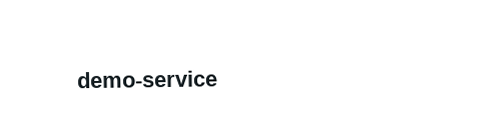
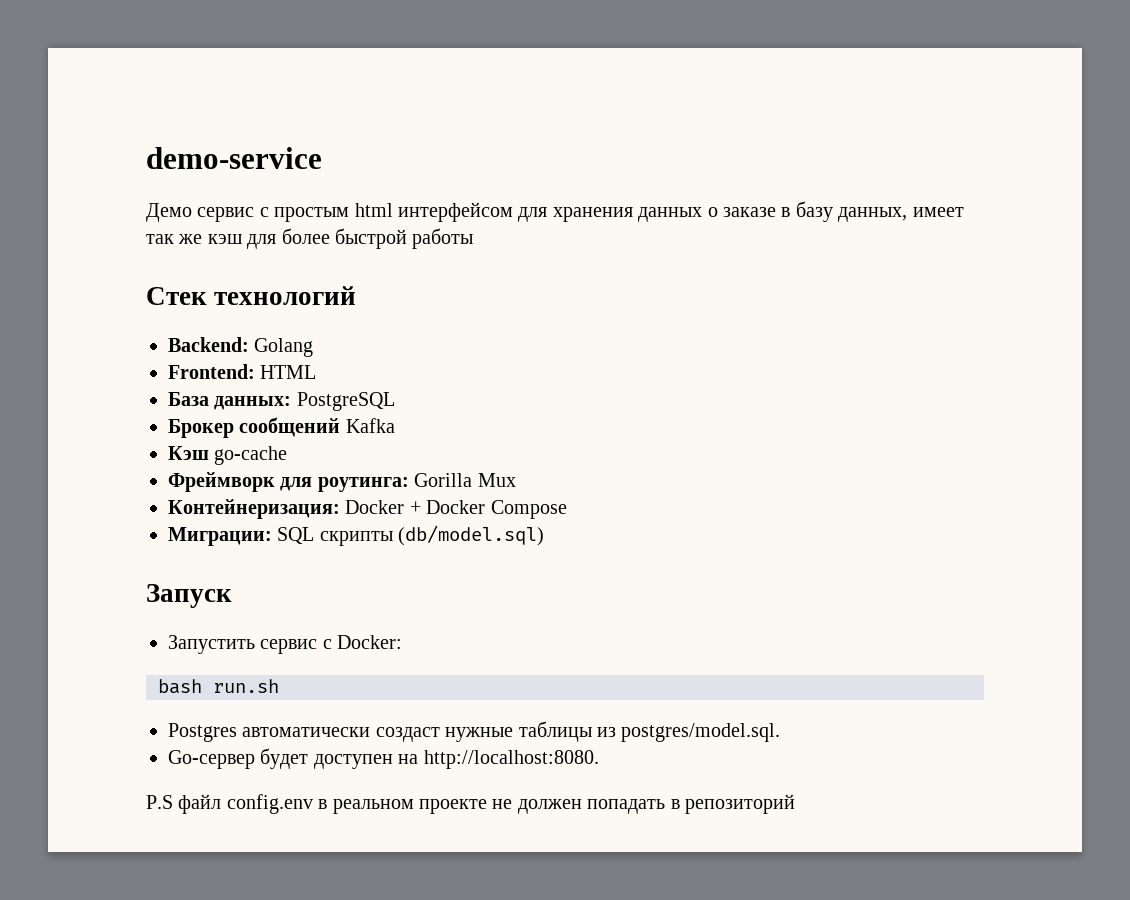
(218, 79) none -> [146,201,964,222] [146,228,474,249] [146,286,357,305] [168,337,314,357] [168,364,317,379] [168,392,395,411] [168,417,395,438] [168,446,288,465] [168,472,516,492] [168,499,567,519] [168,525,545,546] [146,584,232,608] [168,635,403,654] [158,679,279,694] [168,721,781,742] [168,748,599,769] [146,794,795,814] // Демо сервис c простым html интерфейсом для хранения данных о заказе в базу данных, имеет так же кэш для более быстрой работы // Стек технологий // Backend: Golang // Frontend: HTML // База данных: PostgreSQL // Брокер сообщений Kafka // Кэш go-cache // Фреймворк для роутинга: Gorilla Mux // Контейнеризация: Docker + Docker Compose // Миграции: SQL скрипты (db/model.sql) // Запуск // Запустить сервис с Docker: // bash run.sh // Postgres автоматически создаст нужные таблицы из postgres/model.sql. // Go-сервер будет доступен на http://localhost:8080. // P.S файл config.env в реальном проекте не должен попадать в репозиторий

